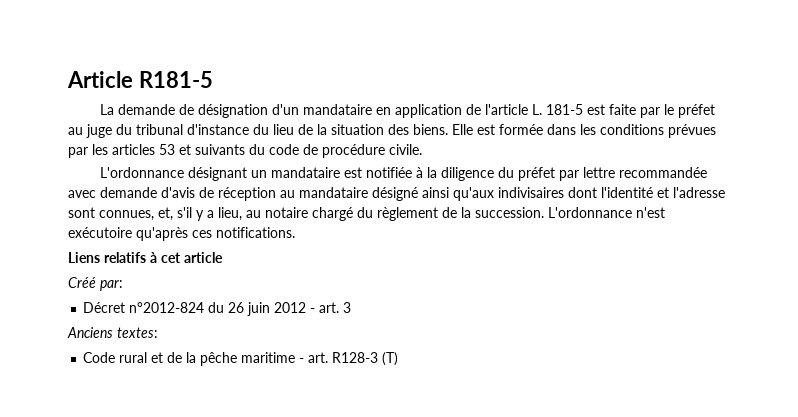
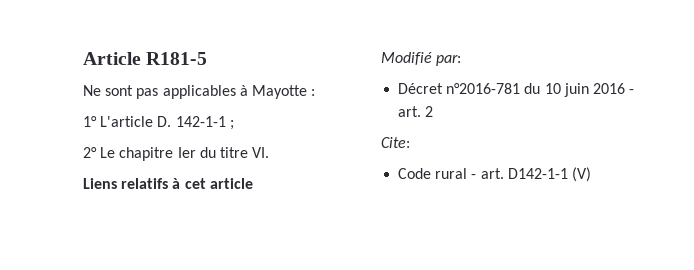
[99,104,715,118] [68,124,716,138] [68,144,422,158] [99,167,707,181] [68,187,725,201] [68,207,665,221] [68,227,295,241] La demande de désignation d'un mandataire en application de l'article L. 181-5 est faite par le préfet au juge du tribunal d'instance du lieu de la situation des biens. Elle est formée dans les conditions prévues par les articles 53 et suivants du code de procédure civile. // L'ordonnance désignant un mandataire est notifiée à la diligence du préfet par lettre recommandée avec demande d'avis de réception au mandataire désigné ainsi qu'aux indivisaires dont l'identité et l'adresse sont connues, et, s'il y a lieu, au notaire chargé du règlement de la succession. L'ordonnance n'est exécutoire qu'après ces notifications. -> [83,85,316,99] [83,116,234,130] [83,147,270,161] Ne sont pas applicables à Mayotte : // 1° L'article D. 142-1-1 ; // 2° Le chapitre Ier du titre VI.
[68,277,96,288] Créé -> [381,52,432,65] Modifié
[129,302,352,316] [67,327,158,338] [83,352,399,366] n°2012-824 du 26 juin 2012 - art. 3 // Anciens textes: // Code rural et de la pêche maritime - art. R128-3 (T) -> [446,83,635,97] [398,106,434,117] [381,137,410,148] [398,167,591,182] n°2016-781 du 10 juin 2016 - art. 2 // Cite: // Code rural - art. D142-1-1 (V)

